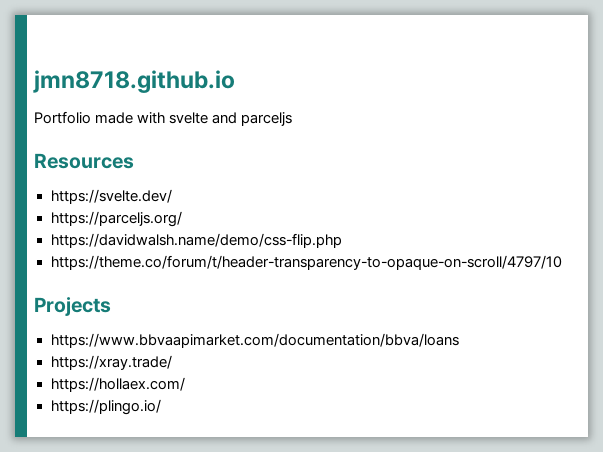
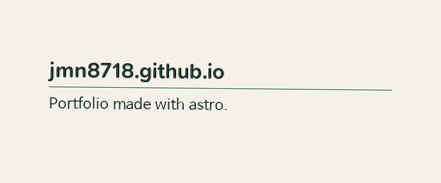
[169,112,293,126] [34,153,134,169] [50,189,172,204] [50,211,182,227] [50,233,342,248] [50,255,562,270] [34,297,111,316] [50,333,459,348] [50,355,172,370] [50,377,185,392] [50,399,161,415] svelte and parceljs // Resources // https://svelte.dev/ // https://parceljs.org/ // https://davidwalsh.name/demo/css-flip.php // https://theme.co/forum/t/header-transparency-to-opaque-on-scroll/4797/10 // Projects // https://www.bbvaapimarket.com/documentation/bbva/loans // https://xray.trade/ // https://hollaex.com/ // https://plingo.io/ -> [187,99,228,112] astro.

